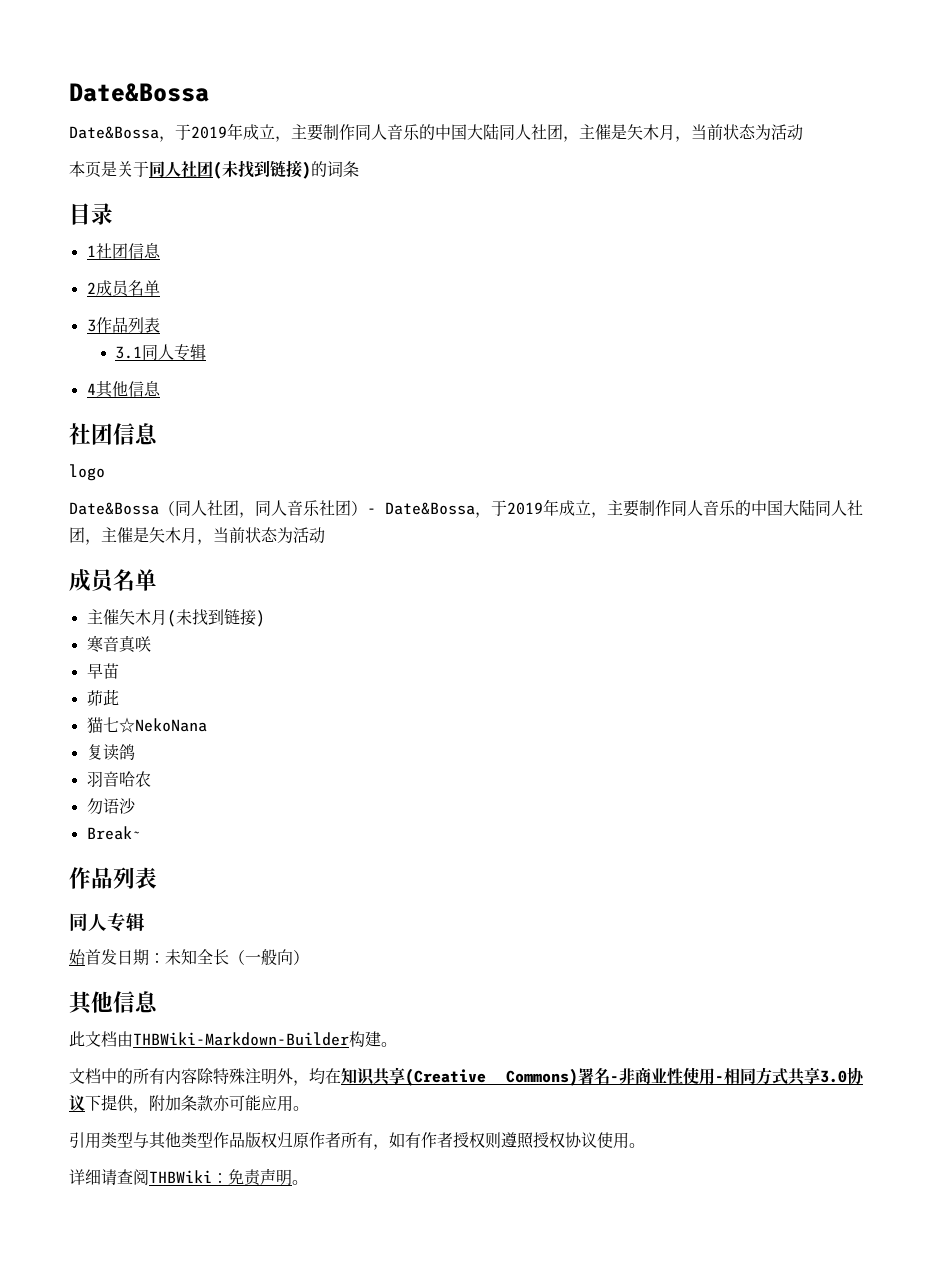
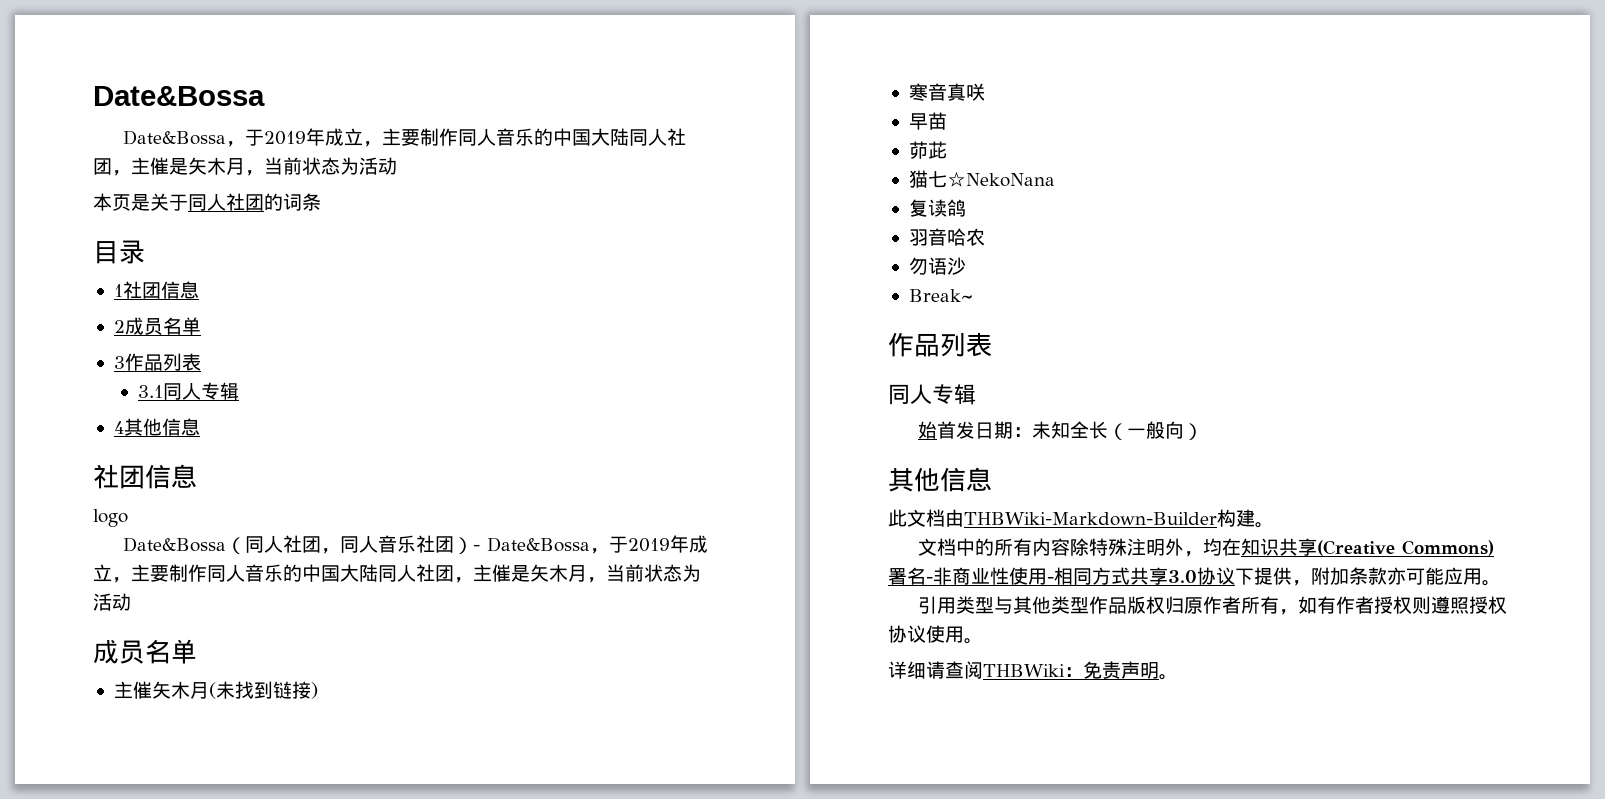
[213,160,311,179] (未找到链接) -> (264, 202) none

